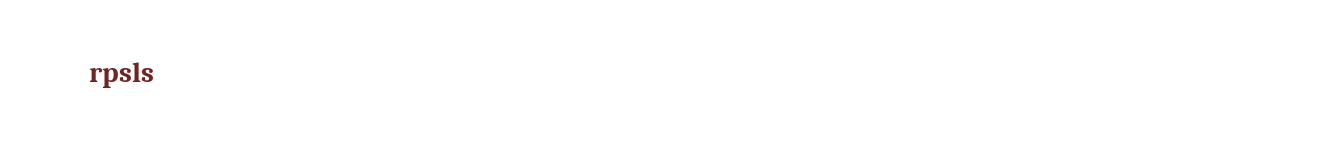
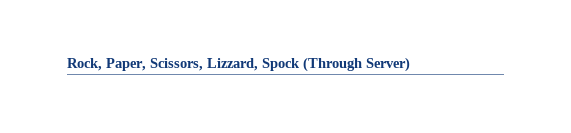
[89,62,154,88] rpsls -> [67,57,410,72] Rock, Paper, Scissors, Lizzard, Spock (Through Server)

